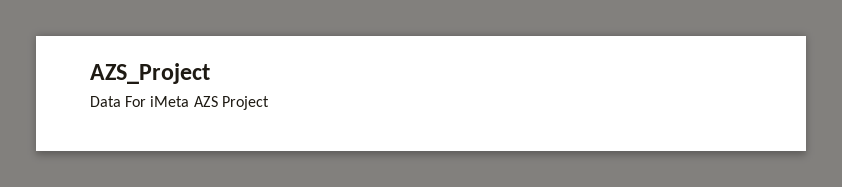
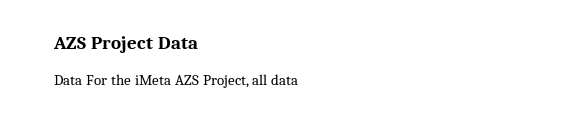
[90,63,210,84] AZS_Project -> [53,36,198,53] AZS Project Data
(147, 101) none -> [110,74,131,85] the
[221,96,269,110] Project -> [202,74,299,88] Project, all data

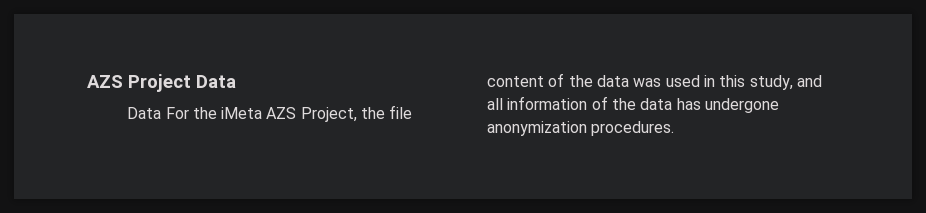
[252,74,299,85] all data -> [361,105,413,119] [487,73,822,90] [487,96,779,113] [487,121,675,136] the file content of the data was used in this study, and all information of the data has undergone anonymization procedures.

